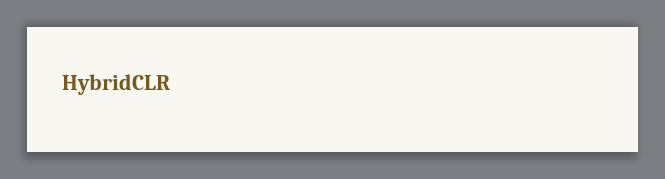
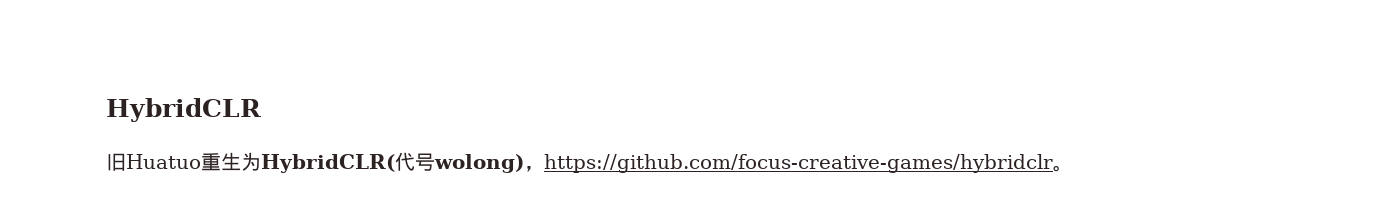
(170, 84) none -> [106,152,1073,173] // 旧Huatuo重生为HybridCLR(代号wolong)，https://github.com/focus-creative-games/hybridclr。

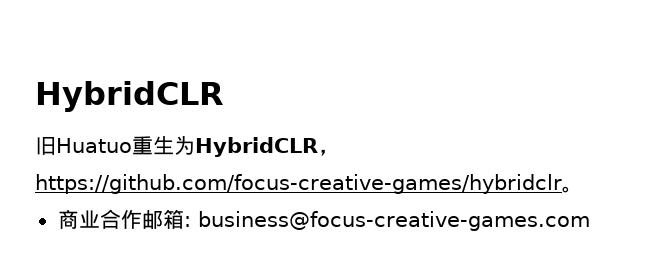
[261,152,524,173] HybridCLR(代号wolong) -> [195,137,318,157] HybridCLR
(1073, 168) none -> [57,209,590,231] // 商业合作邮箱: business@focus-creative-games.com

